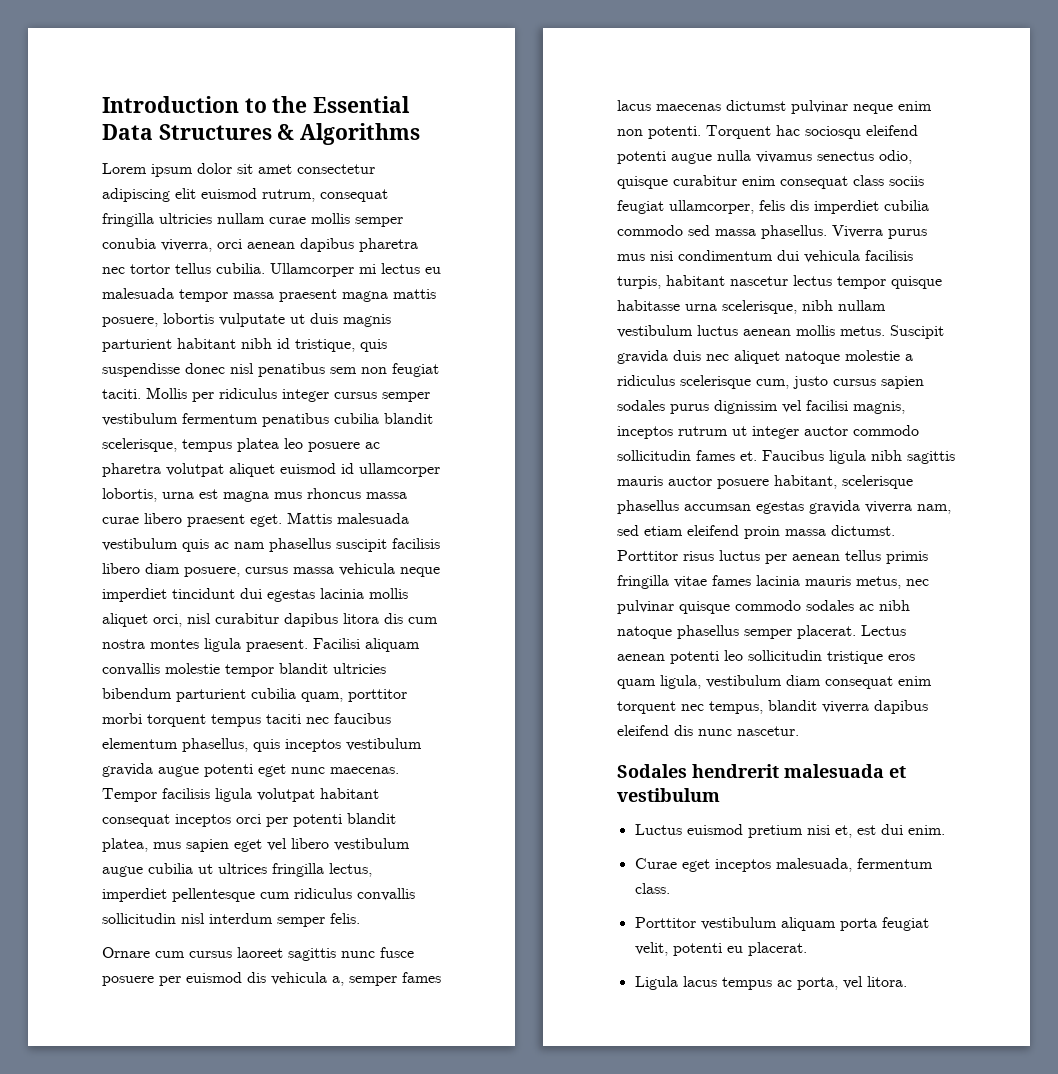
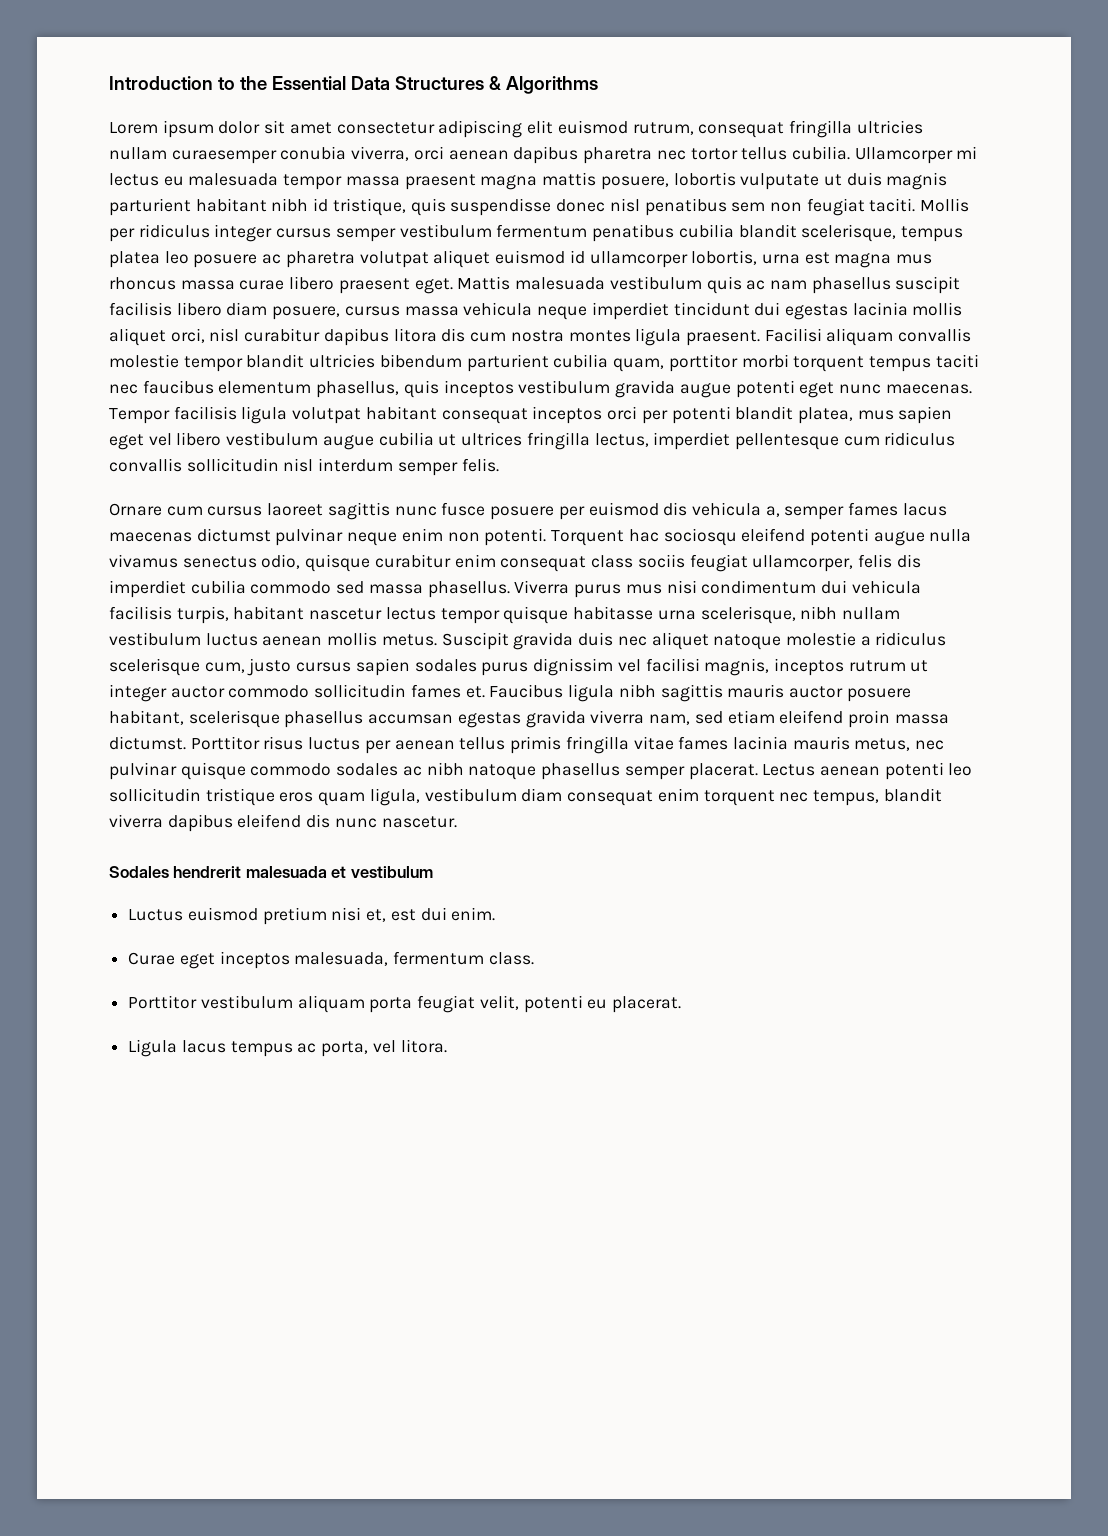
[269,213,403,227] curae mollis semper -> [171,150,277,164] curaesemper

